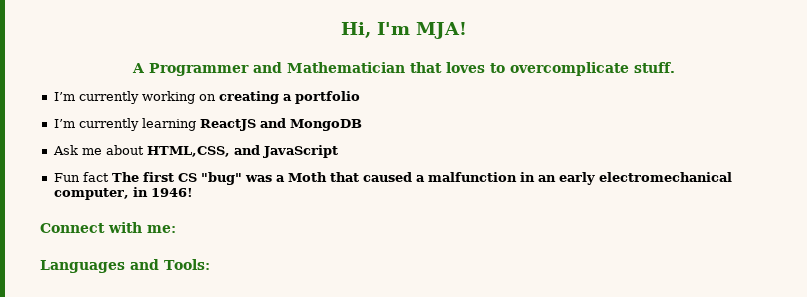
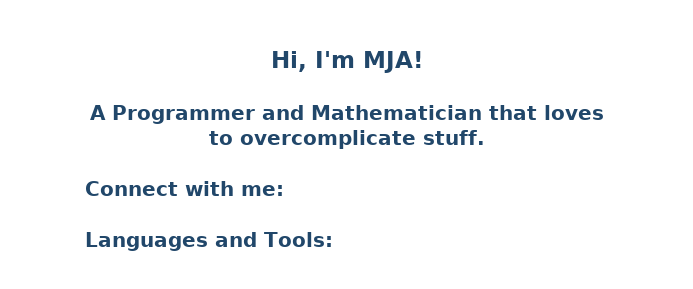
[53,91,360,104] [53,118,362,131] [52,145,338,158] [53,172,732,185] [53,187,193,200] // I’m currently working on creating a portfolio // I’m currently learning ReactJS and MongoDB // Ask me about HTML,CSS, and JavaScript // Fun fact The first CS "bug" was a Moth that caused a malfunction in an early electromechanical computer, in 1946! -> (485, 137) none

